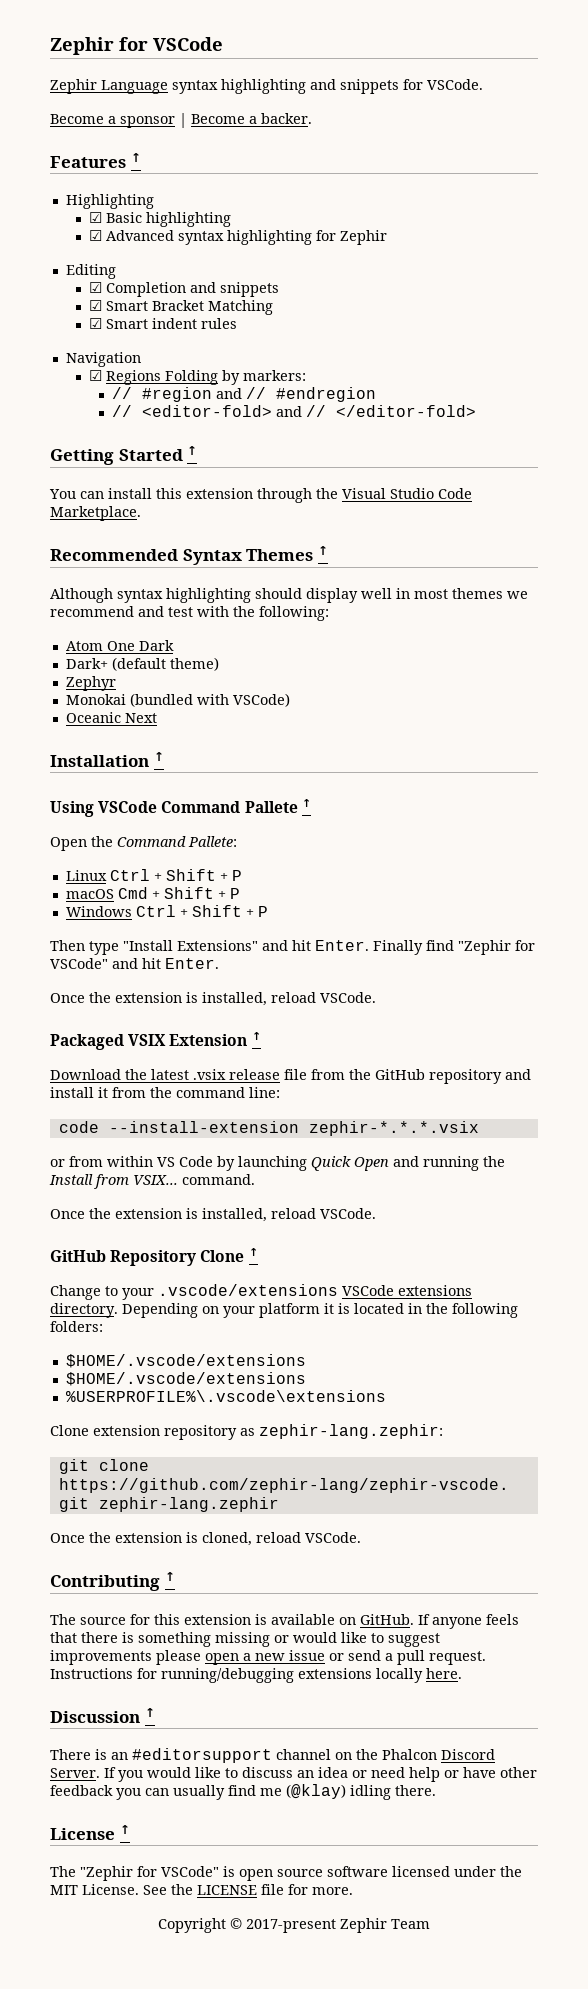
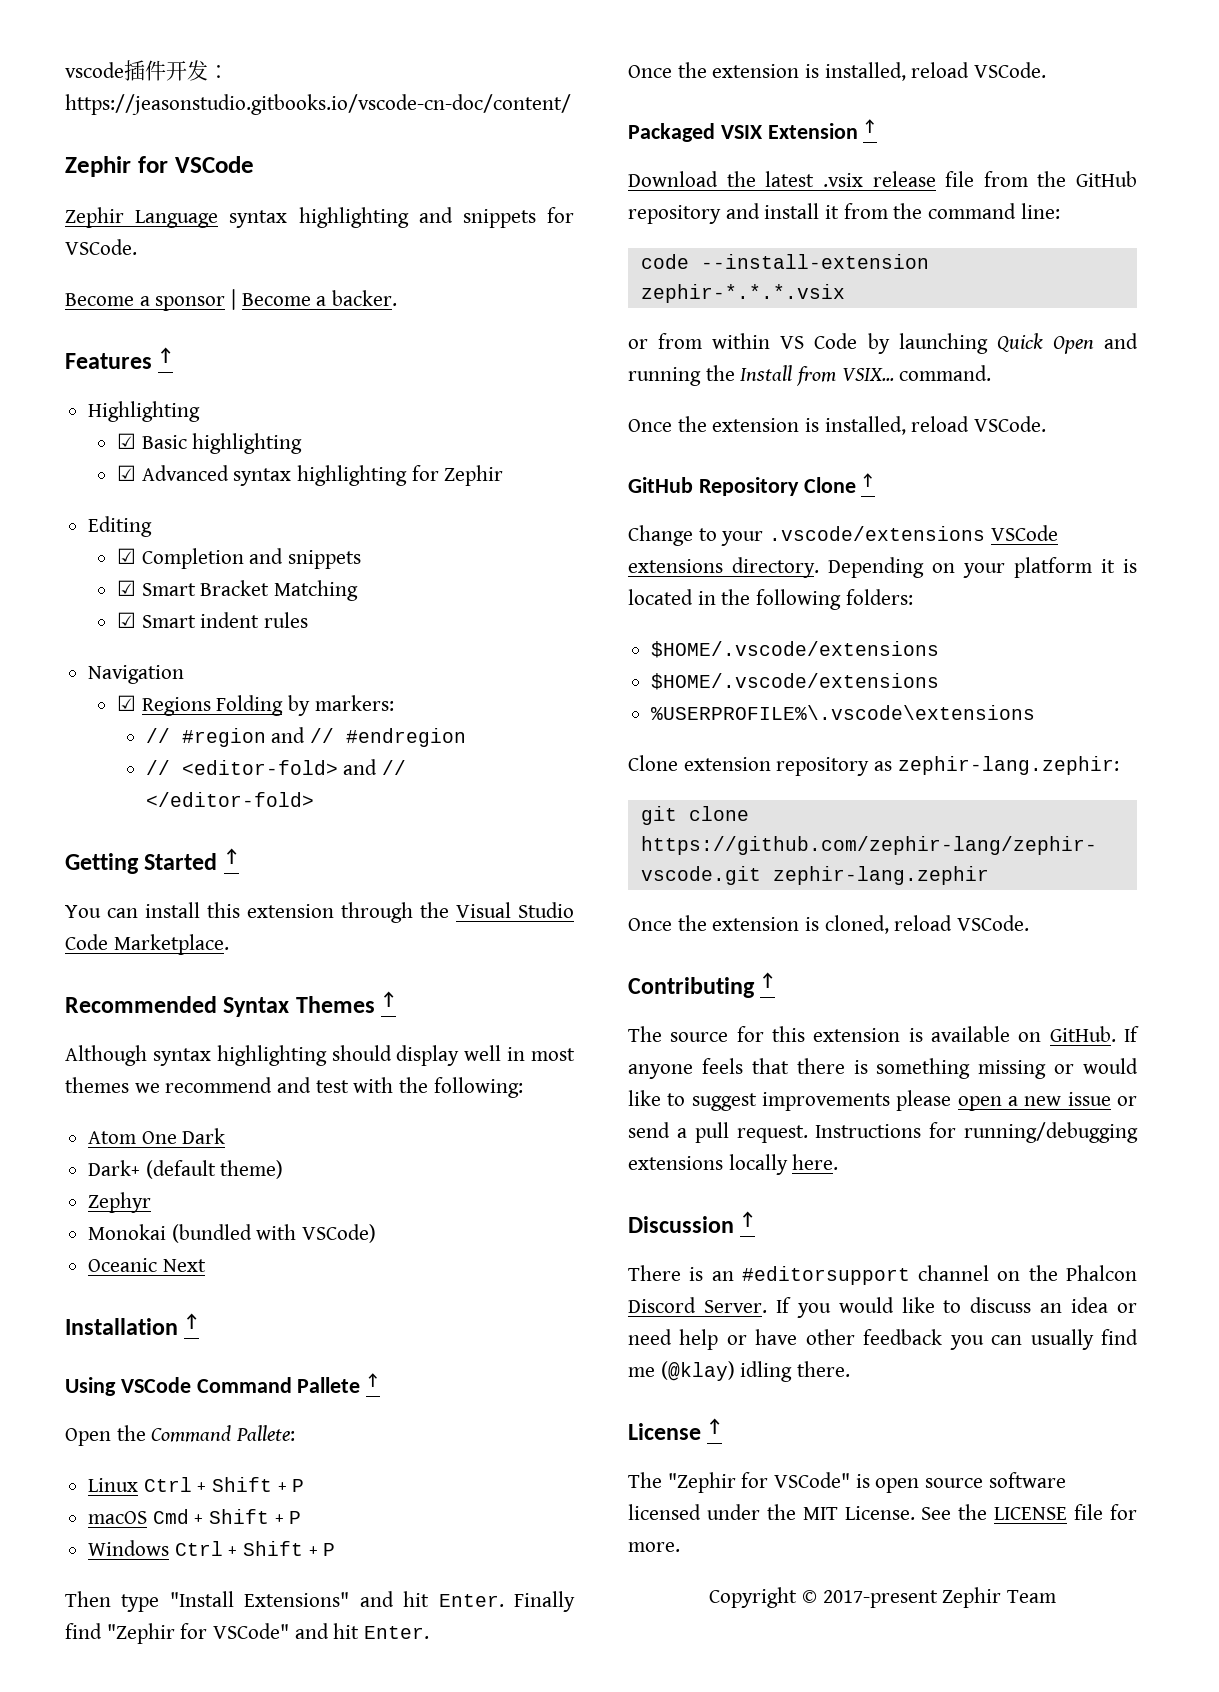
(50, 46) none -> [65,60,229,81] [65,94,571,115] vscode插件开发：https://jeasonstudio.gitbooks.io/vscode-cn-doc/content/ //

